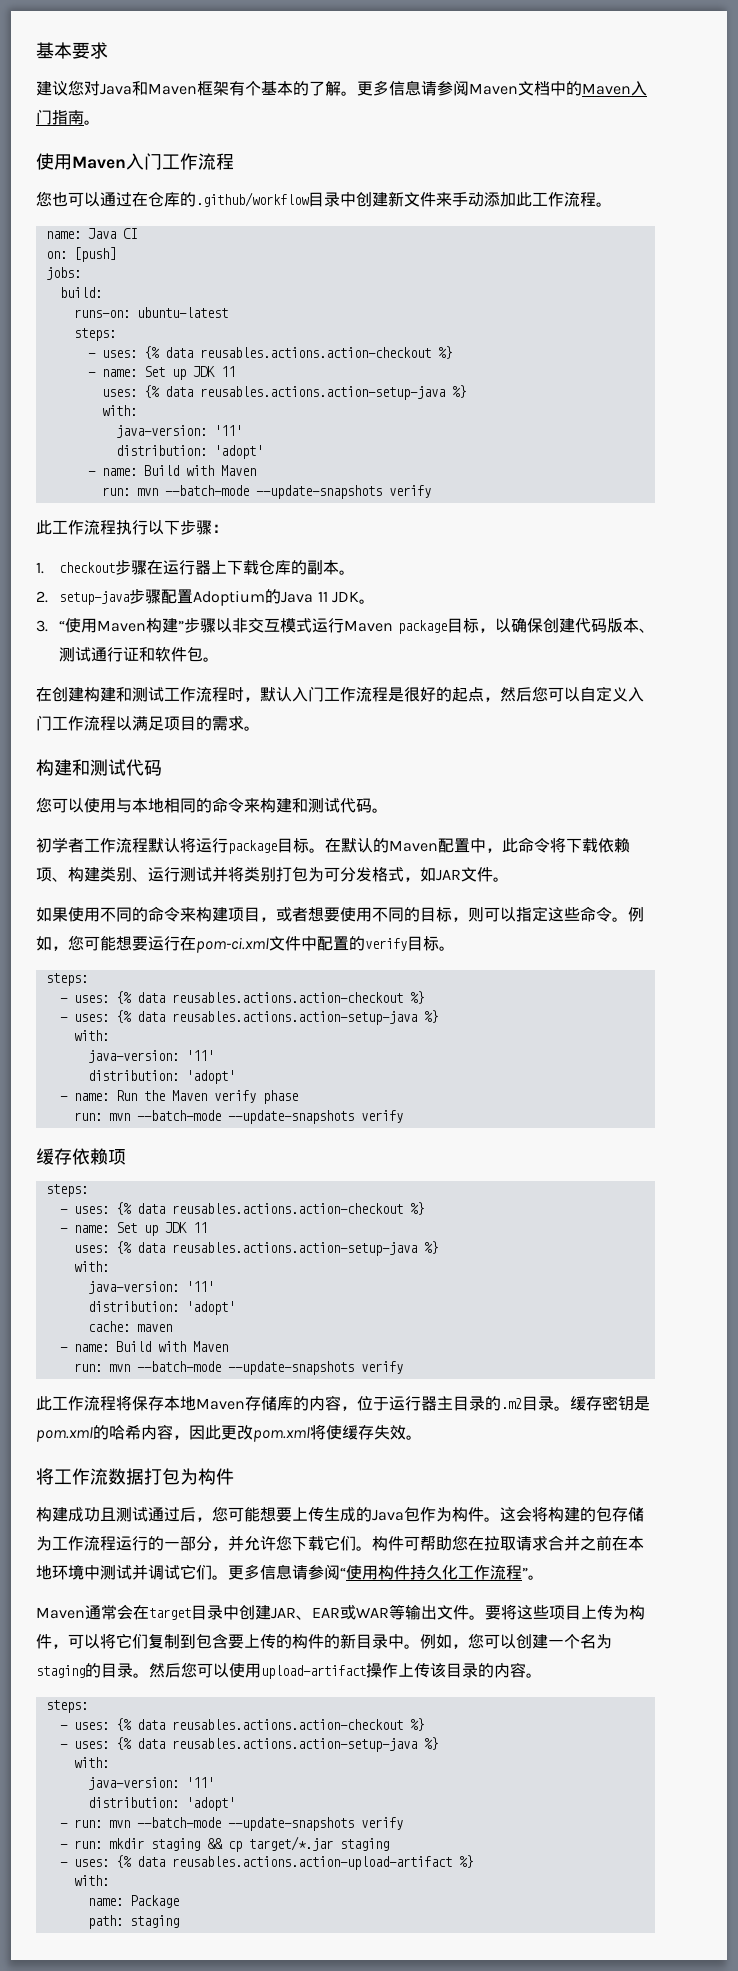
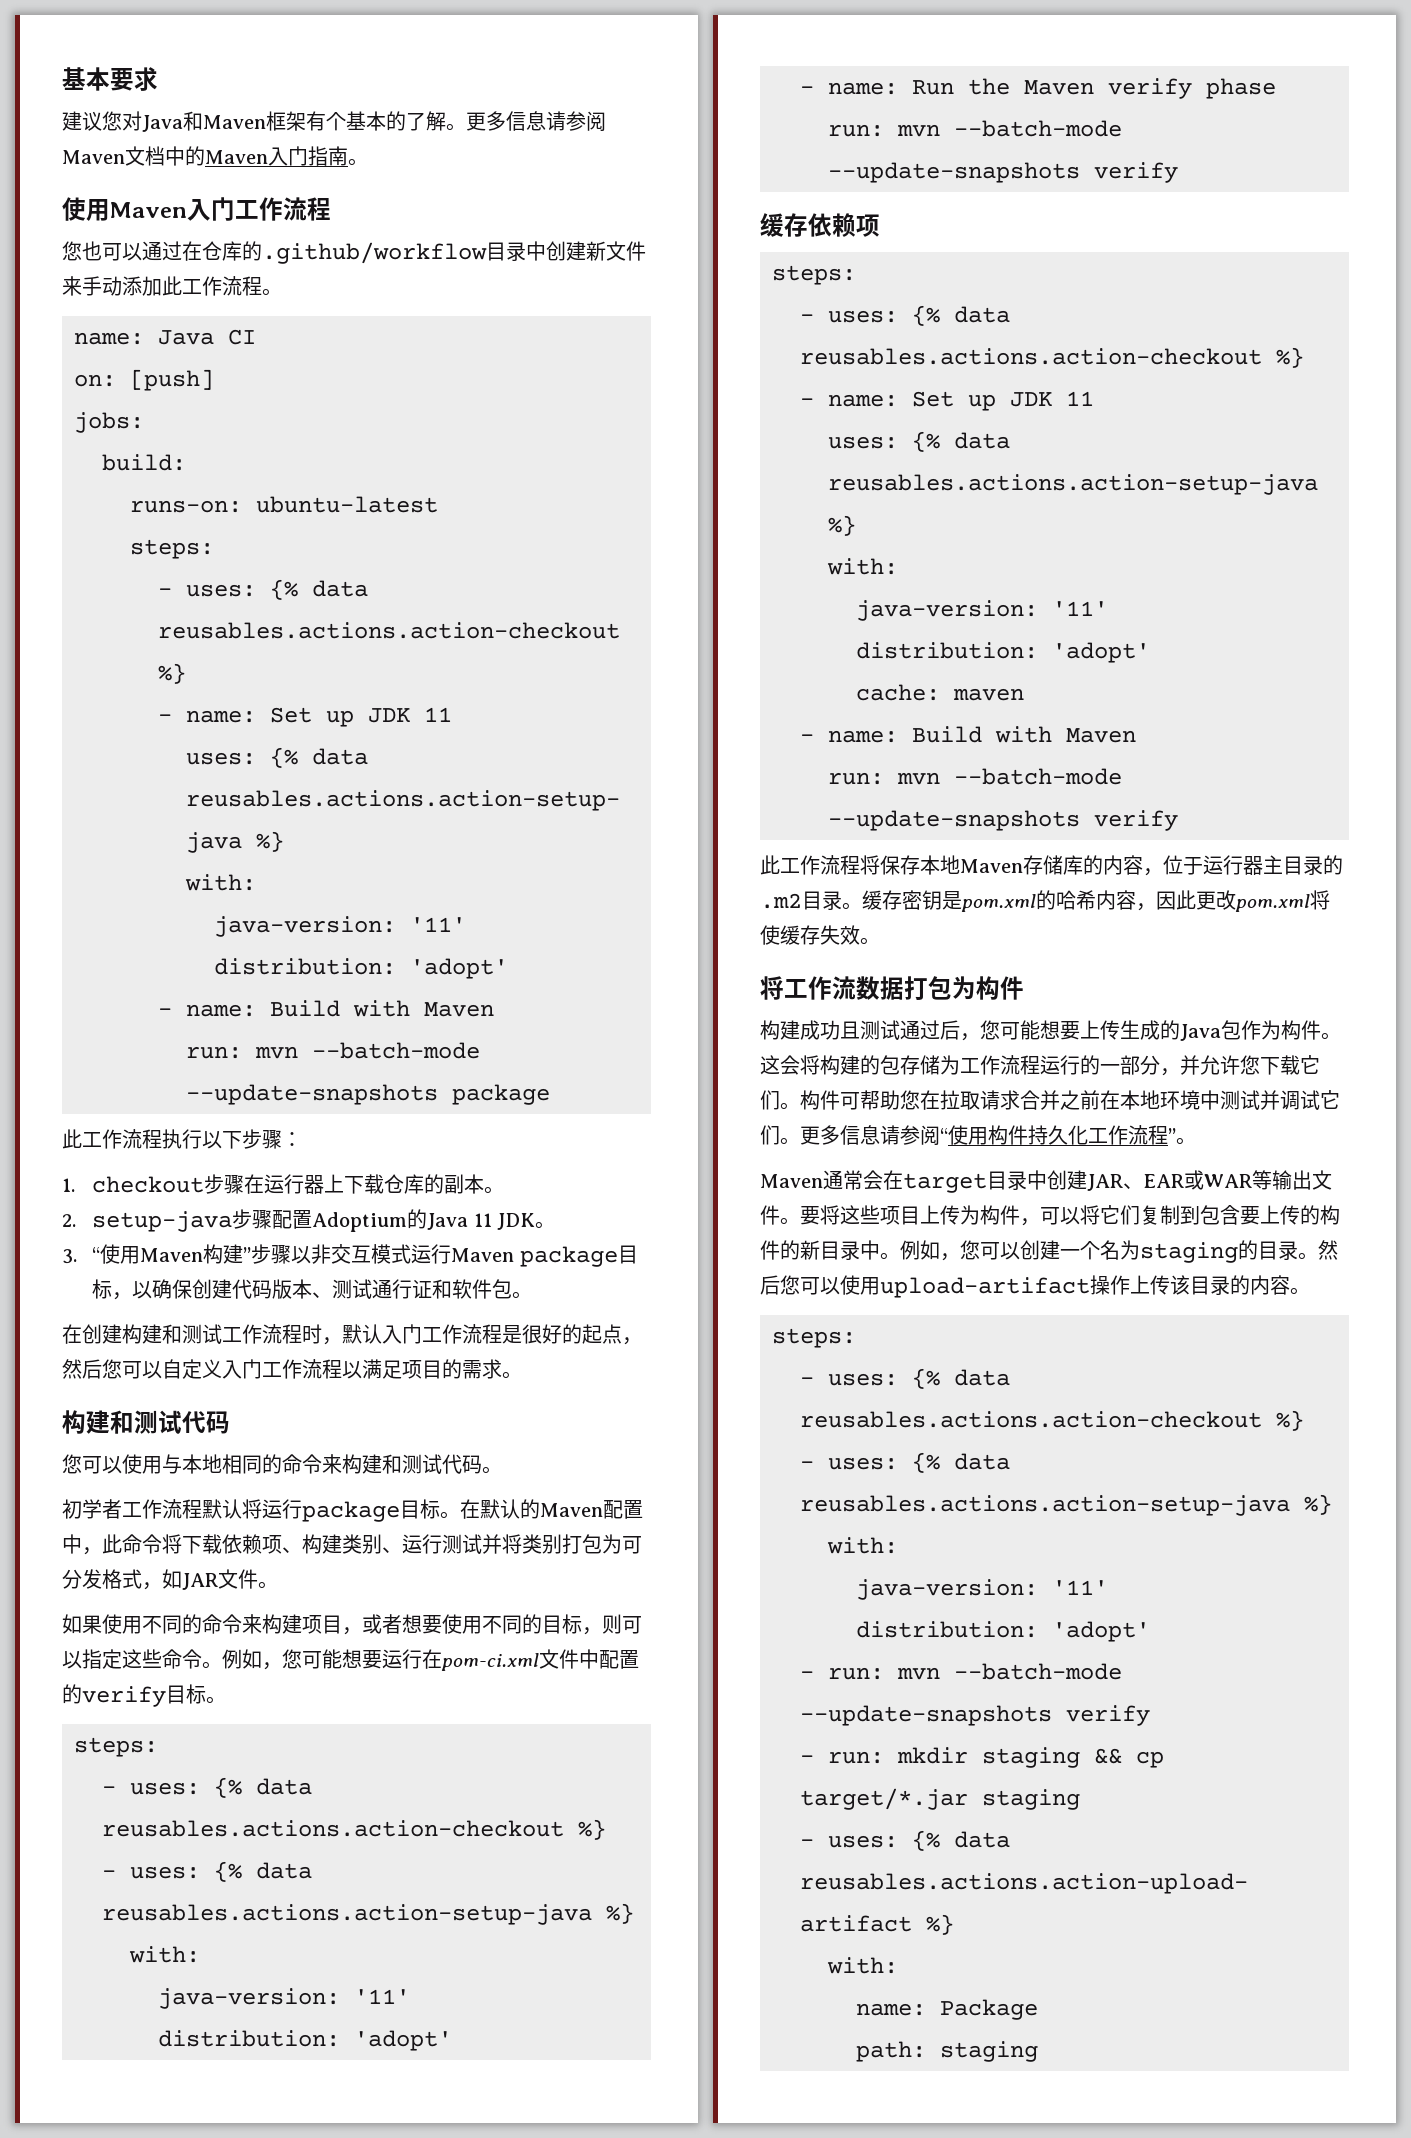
[388,485,431,498] verify -> [452,1084,550,1105] package

